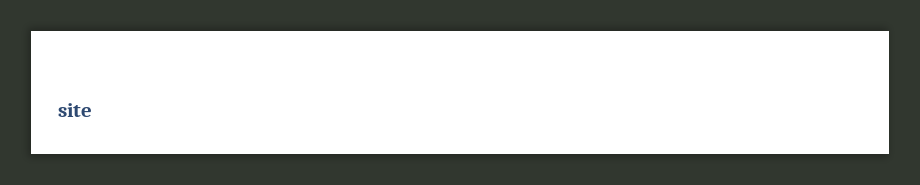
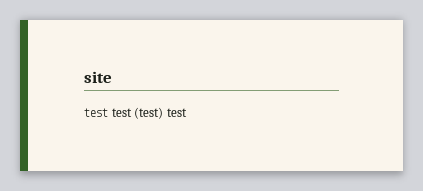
(92, 110) none -> [84,107,187,119] // test test (test) test

